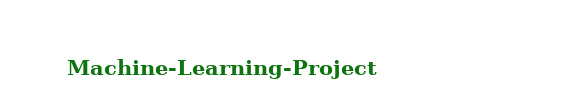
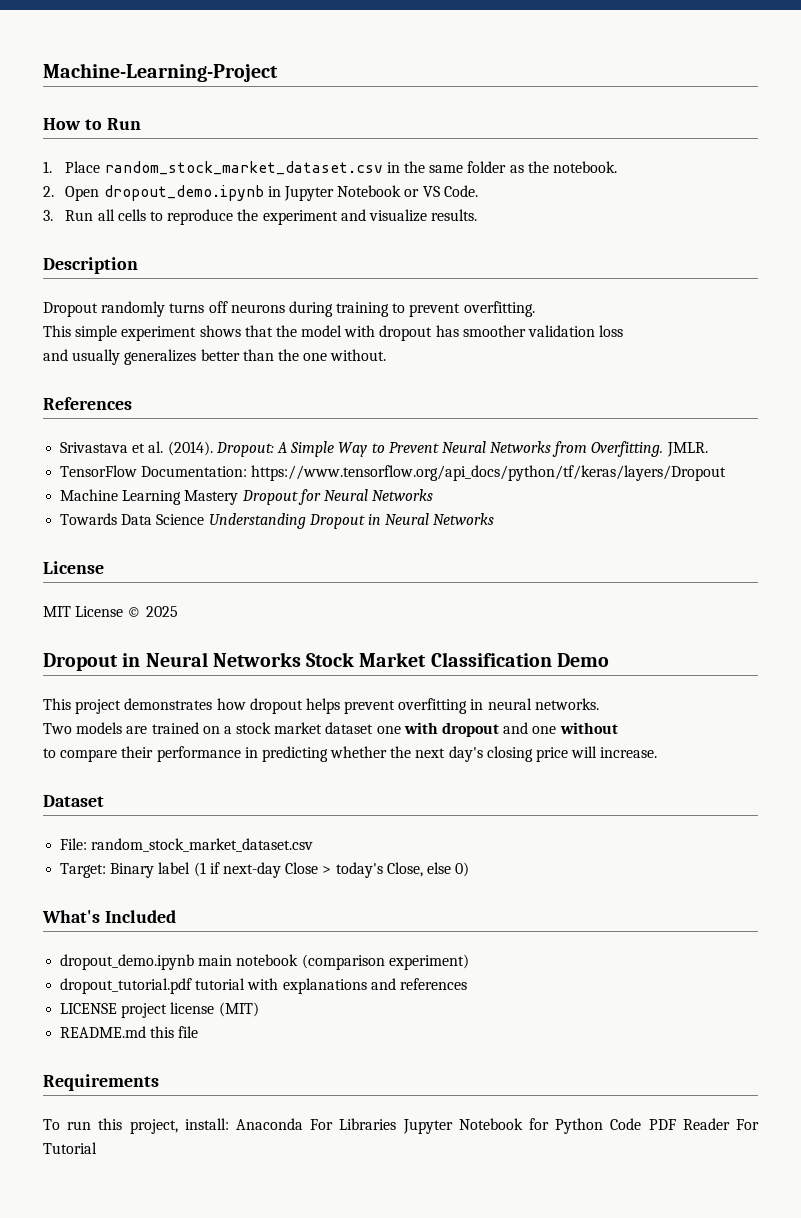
(377, 69) none -> [43,118,141,130] [43,161,617,175] [43,185,478,201] [43,209,478,225] [43,257,138,274] [43,301,535,317] [43,325,624,341] [43,349,387,365] [43,397,132,410] [60,441,708,457] [60,465,727,481] [60,489,434,505] [60,513,495,529] [43,561,104,574] [43,606,178,617] [43,652,609,671] [43,698,599,714] [43,722,618,737] [43,746,658,762] [43,795,104,807] [60,838,314,852] [60,862,470,878] [42,910,176,923] [60,954,469,970] [60,978,467,994] [60,1002,259,1018] [60,1026,199,1038] [43,1074,159,1091] [43,1118,760,1134] [43,1142,97,1154] // How to Run // 1. Place random_stock_market_dataset.csv in the same folder as the notebook. // 2. Open dropout_demo.ipynb in Jupyter Notebook or VS Code. // 3. Run all cells to reproduce the experiment and visualize results. // Description // Dropout randomly turns off neurons during training to prevent overfitting. // This simple experiment shows that the model with dropout has smoother validation loss // and usually generalizes better than the one without. // References // Srivastava et al. (2014). Dropout: A Simple Way to Prevent Neural Networks from Overfitting. JMLR. // TensorFlow Documentation: https://www.tensorflow.org/api_docs/python/tf/keras/layers/Dropout // Machine Learning Mastery Dropout for Neural Networks // Towards Data Science Understanding Dropout in Neural Networks // License // MIT License © 2025 // Dropout in Neural Networks Stock Market Classification Demo // This project demonstrates how dropout helps prevent overfitting in neural networks. // Two models are trained on a stock market dataset one with dropout and one without // to compare their performance in predicting whether the next day's closing price will increase. // Dataset // File: random_stock_market_dataset.csv // Target: Binary label (1 if next-day Close > today's Close, else 0) // What's Included // dropout_demo.ipynb main notebook (comparison experiment) // dropout_tutorial.pdf tutorial with explanations and references // LICENSE project license (MIT) // README.md this file // Requirements // To run this project, install: Anaconda For Libraries Jupyter Notebook for Python Code PDF Reader For Tutorial

